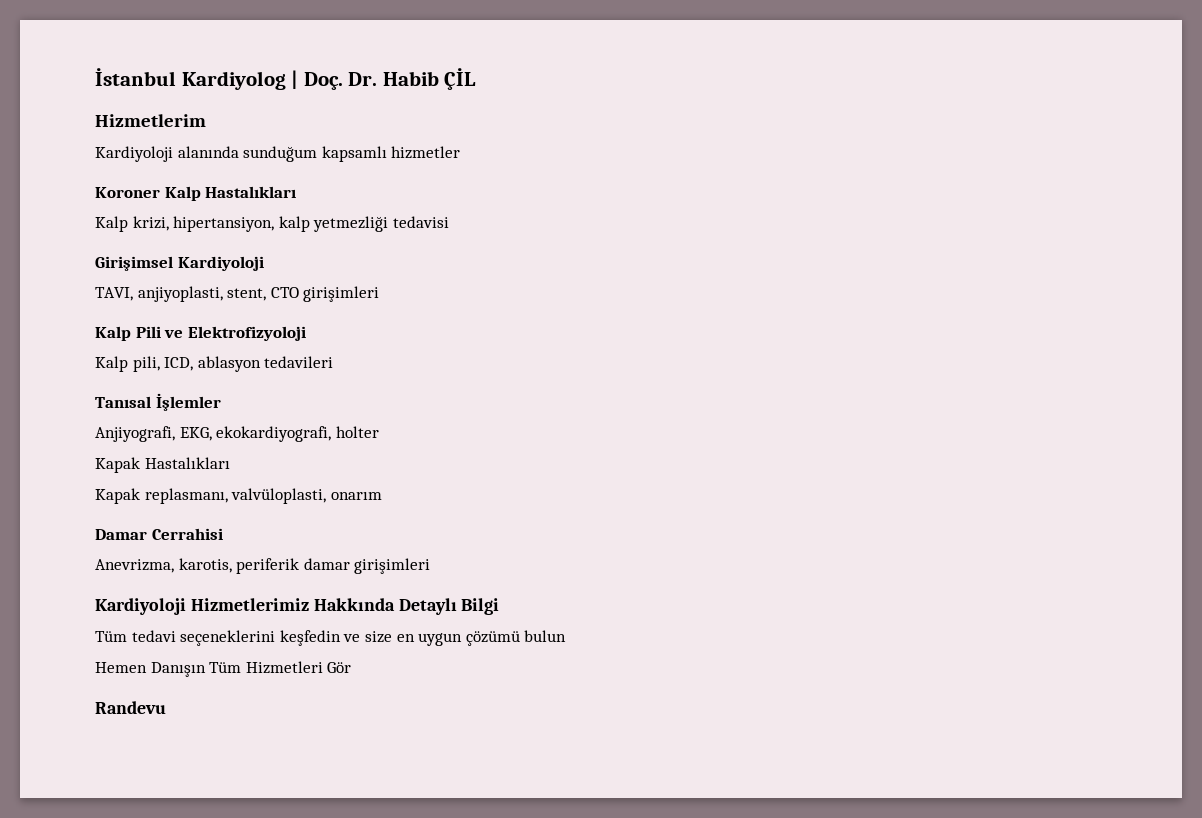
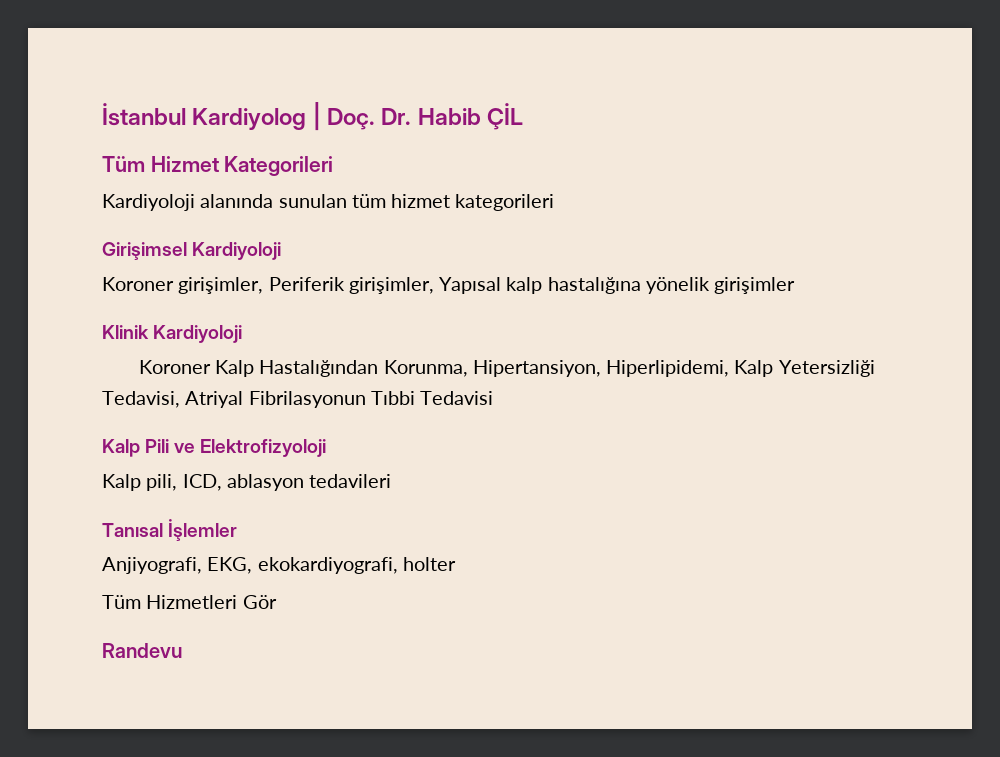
[95,114,206,127] Hizmetlerim -> [102,156,334,176] Tüm Hizmet Kategorileri
[243,146,461,162] [95,186,297,201] [95,216,449,232] [95,256,264,271] [95,286,380,302] sunduğum kapsamlı hizmetler // Koroner Kalp Hastalıkları // Kalp krizi, hipertansiyon, kalp yetmezliği tedavisi // Girişimsel Kardiyoloji // TAVI, anjiyoplasti, stent, CTO girişimleri -> [278,194,555,211] [102,242,282,260] [102,277,796,294] [102,325,243,343] [138,360,875,377] [102,391,494,408] sunulan tüm hizmet kategorileri // Girişimsel Kardiyoloji // Koroner girişimler, Periferik girişimler, Yapısal kalp hastalığına yönelik girişimler // Klinik Kardiyoloji // Koroner Kalp Hastalığından Korunma, Hipertansiyon, Hiperlipidemi, Kalp Yetersizliği Tedavisi, Atriyal Fibrilasyonun Tıbbi Tedavisi
[95,457,230,473] [95,488,382,504] [95,528,223,540] [95,558,431,574] [95,598,500,615] [95,630,567,646] [95,662,206,677] Kapak Hastalıkları // Kapak replasmanı, valvüloplasti, onarım // Damar Cerrahisi // Anevrizma, karotis, periferik damar girişimleri // Kardiyoloji Hizmetlerimiz Hakkında Detaylı Bilgi // Tüm tedavi seçeneklerini keşfedin ve size en uygun çözümü bulun // Hemen Danışın -> (456, 564) none

